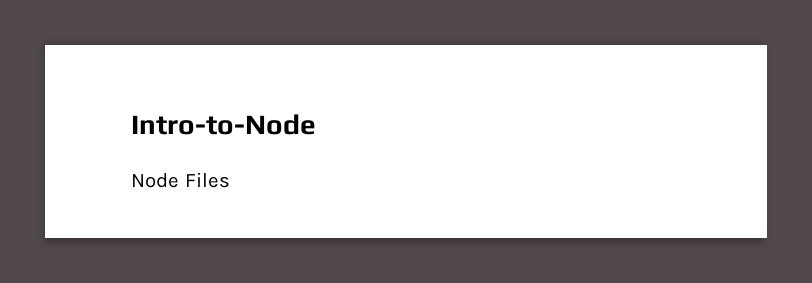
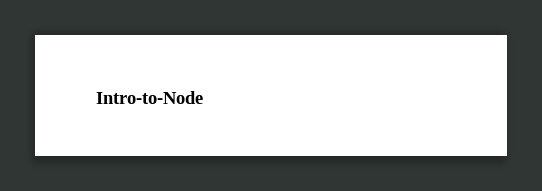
[131,172,230,188] // Node Files -> (203, 97) none

